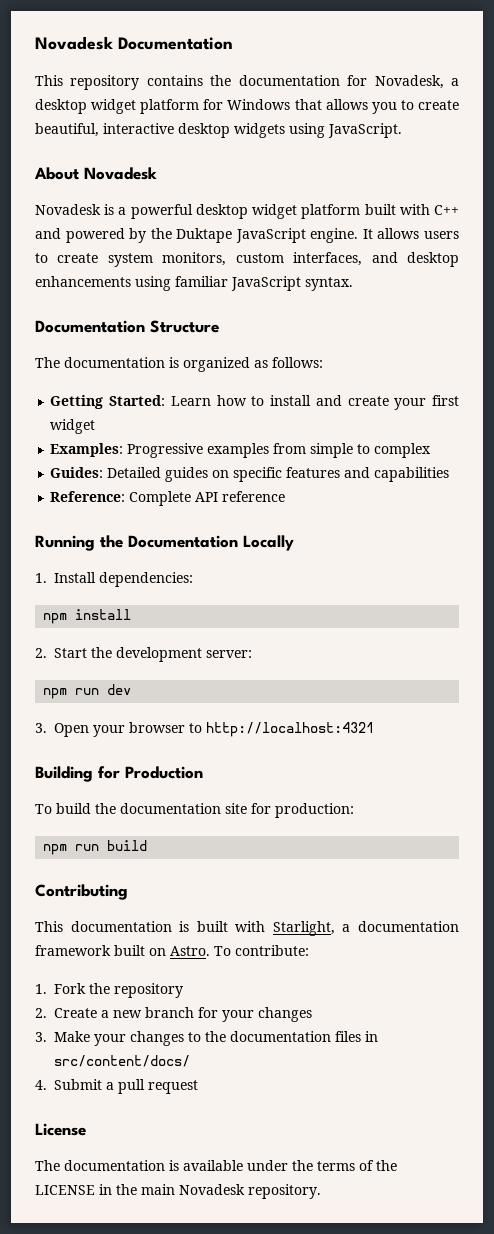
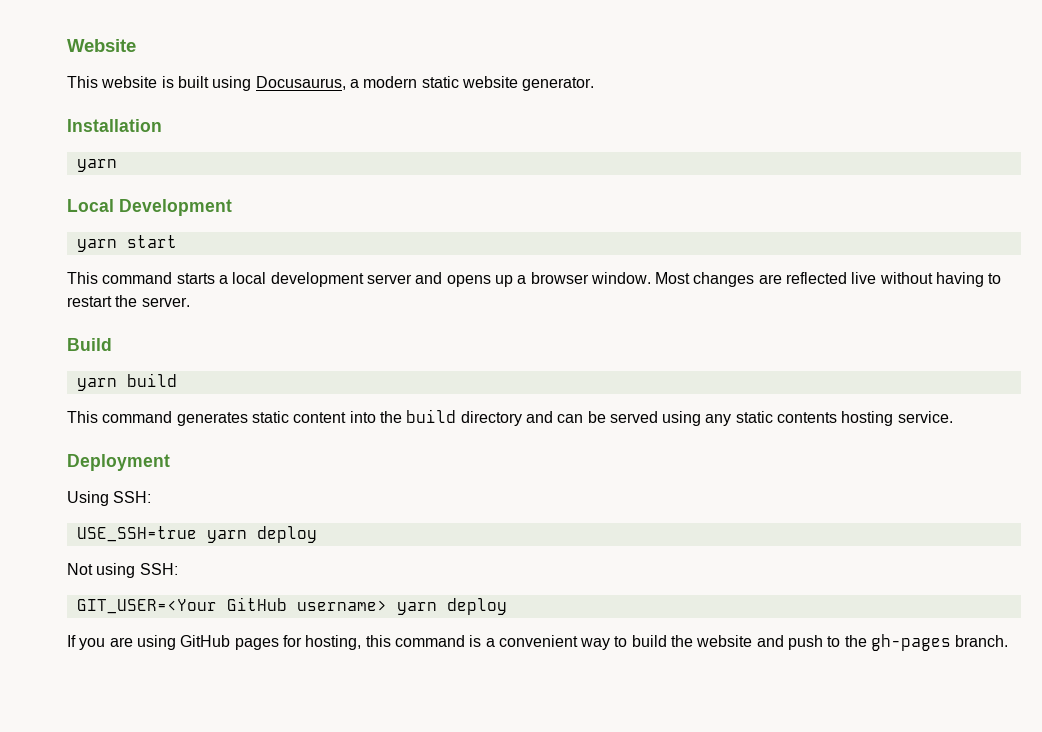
[35,36,233,50] [35,75,459,90] [35,99,459,114] [35,123,402,138] [34,167,157,180] [35,204,460,219] [35,228,459,243] [35,252,459,267] [35,276,353,291] [35,320,219,333] [35,357,323,372] [50,395,460,410] [50,419,96,434] [50,443,432,458] [50,467,450,482] [50,491,286,506] [35,535,294,551] [35,572,193,587] [43,609,132,624] [35,647,252,662] [43,684,132,699] [35,722,374,737] [35,766,203,782] [35,803,354,818] [43,840,148,855] [35,884,128,900] [35,921,459,936] [35,945,309,956] [35,983,183,998] [35,1007,312,1022] [35,1031,378,1046] [54,1055,190,1067] [35,1079,198,1094] [35,1123,86,1136] [35,1160,397,1171] [35,1184,321,1199] Novadesk Documentation // This repository contains the documentation for Novadesk, a desktop widget platform for Windows that allows you to create beautiful, interactive desktop widgets using JavaScript. // About Novadesk // Novadesk is a powerful desktop widget platform built with C++ and powered by the Duktape JavaScript engine. It allows users to create system monitors, custom interfaces, and desktop enhancements using familiar JavaScript syntax. // Documentation Structure // The documentation is organized as follows: // Getting Started: Learn how to install and create your first widget // Examples: Progressive examples from simple to complex // Guides: Detailed guides on specific features and capabilities // Reference: Complete API reference // Running the Documentation Locally // 1. Install dependencies: // npm install // 2. Start the development server: // npm run dev // 3. Open your browser to http://localhost:4321 // Building for Production // To build the documentation site for production: // npm run build // Contributing // This documentation is built with Starlight, a documentation framework built on Astro. To contribute: // 1. Fork the repository // 2. Create a new branch for your changes // 3. Make your changes to the documentation files in src/content/docs/ // 4. Submit a pull request // License // The documentation is available under the terms of the LICENSE in the main Novadesk repository. -> [67,39,136,52] [67,76,595,91] [67,119,162,132] [76,159,117,172] [67,199,232,216] [76,235,177,252] [67,272,1002,287] [67,295,190,307] [67,338,112,351] [76,373,177,391] [67,409,953,426] [67,454,170,471] [67,491,152,506] [76,526,317,543] [67,563,178,578] [76,597,507,615] [67,634,1009,651] Website // This website is built using Docusaurus, a modern static website generator. // Installation // yarn // Local Development // yarn start // This command starts a local development server and opens up a browser window. Most changes are reflected live without having to restart the server. // Build // yarn build // This command generates static content into the build directory and can be served using any static contents hosting service. // Deployment // Using SSH: // USE_SSH=true yarn deploy // Not using SSH: // GIT_USER=<Your GitHub username> yarn deploy // If you are using GitHub pages for hosting, this command is a convenient way to build the website and push to the gh-pages branch.

